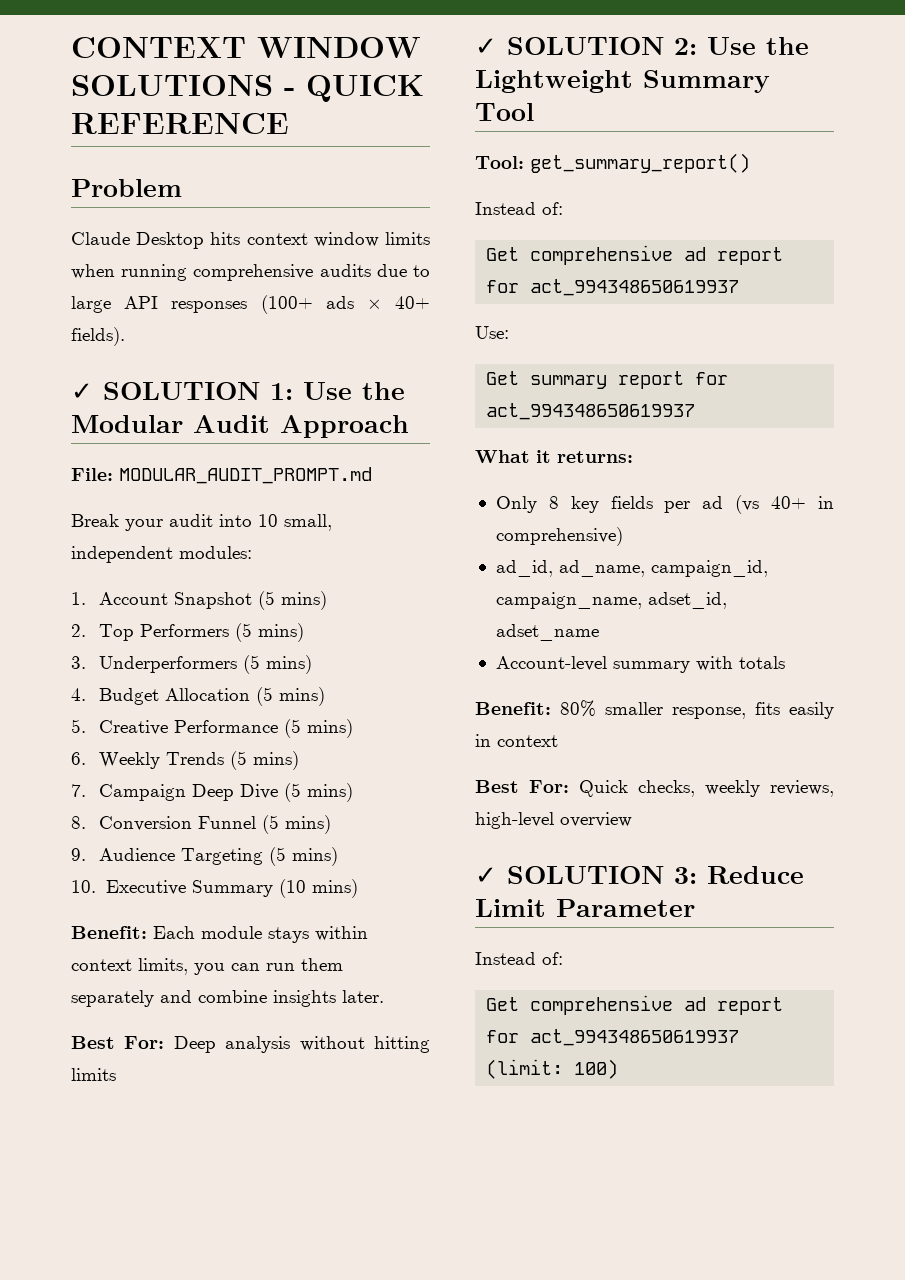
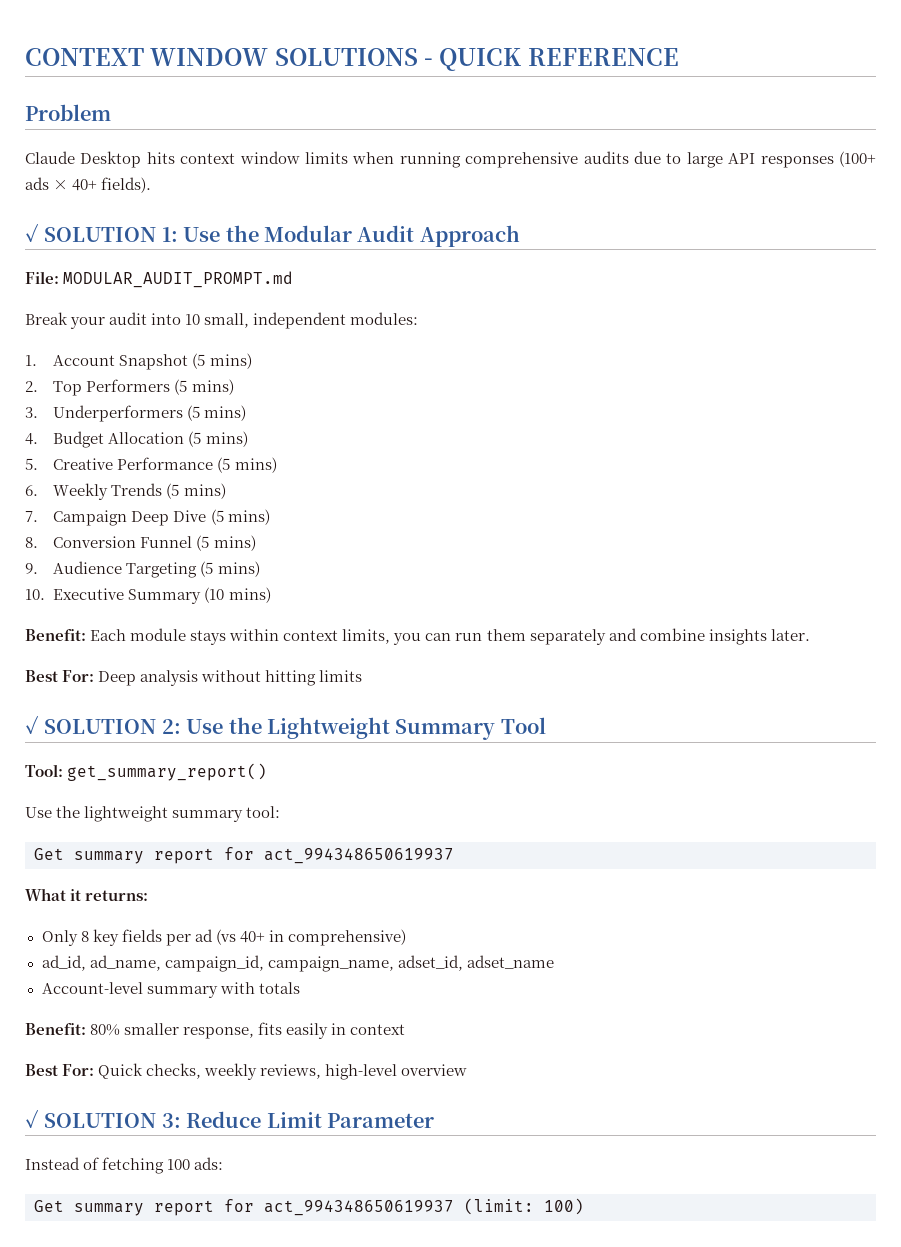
[475,202,563,215] [486,245,784,265] [486,279,740,296] [475,326,509,339] Instead of: // Get comprehensive ad report for act_994348650619937 // Use: -> [25,806,281,822] Use the lightweight summary tool:
[542,952,563,965] [486,995,707,1015] of: // Get comprehensive ad -> [83,1157,224,1174] [34,1200,144,1216] of fetching 100 ads: // Get summary

